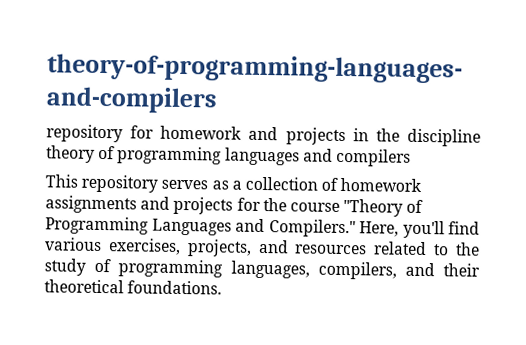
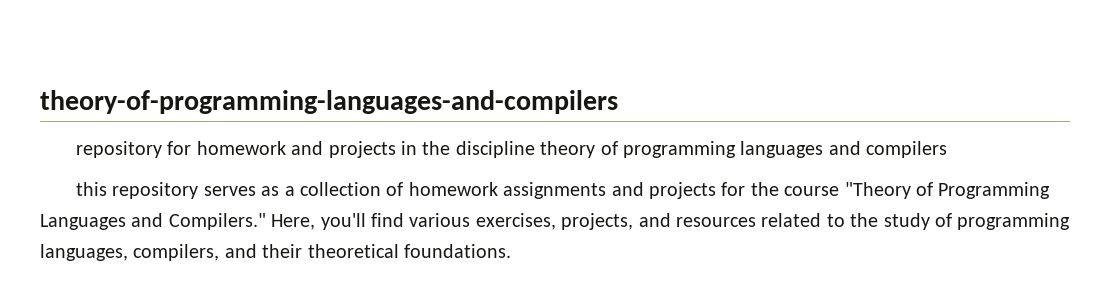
[45,174,78,188] This -> [75,182,107,196] this

